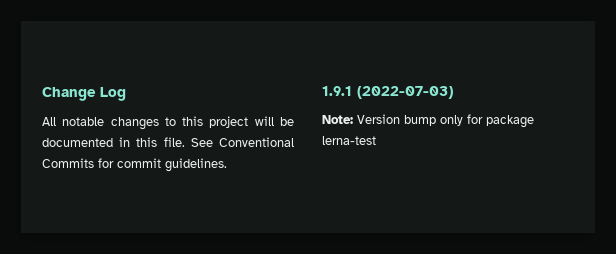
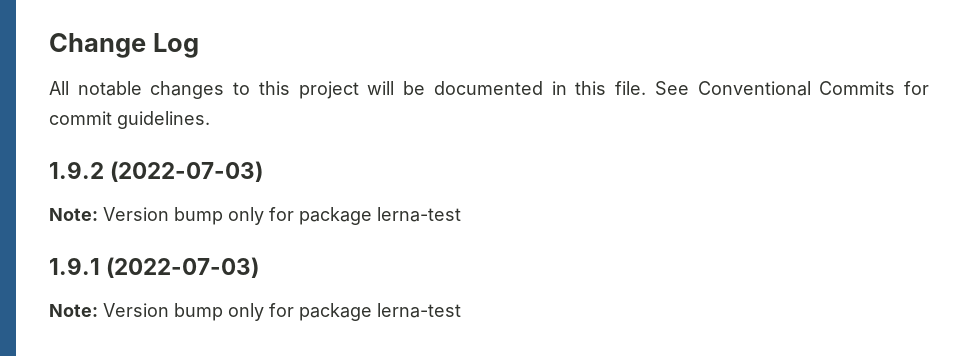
(227, 165) none -> [49,161,264,182] [49,207,461,225] // 1.9.2 (2022-07-03) // Note: Version bump only for package lerna-test

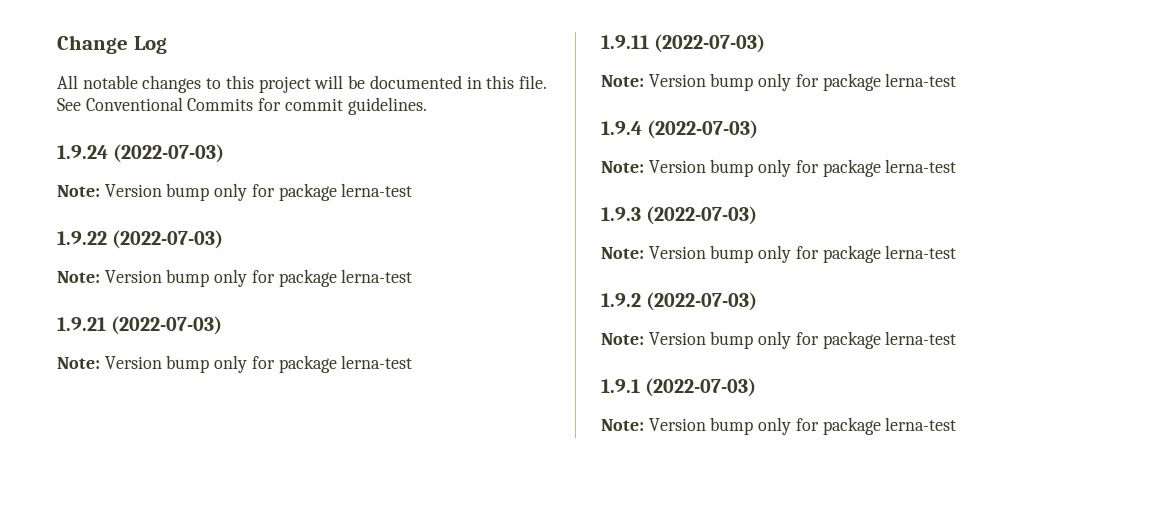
(210, 120) none -> [57,144,225,163] [57,183,413,201] [57,230,224,249] [57,269,413,287] [57,316,223,335] [57,355,413,373] [601,34,766,53] [601,73,957,91] [601,120,759,139] [601,159,957,177] [601,206,758,225] [601,245,957,263] // 1.9.24 (2022-07-03) // Note: Version bump only for package lerna-test // 1.9.22 (2022-07-03) // Note: Version bump only for package lerna-test // 1.9.21 (2022-07-03) // Note: Version bump only for package lerna-test // 1.9.11 (2022-07-03) // Note: Version bump only for package lerna-test // 1.9.4 (2022-07-03) // Note: Version bump only for package lerna-test // 1.9.3 (2022-07-03) // Note: Version bump only for package lerna-test

